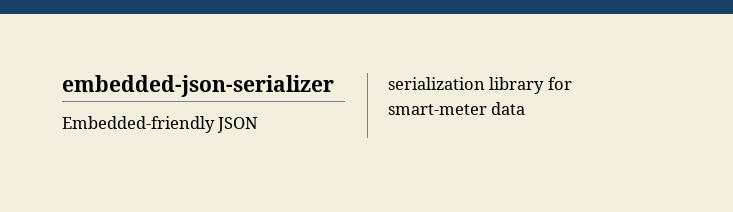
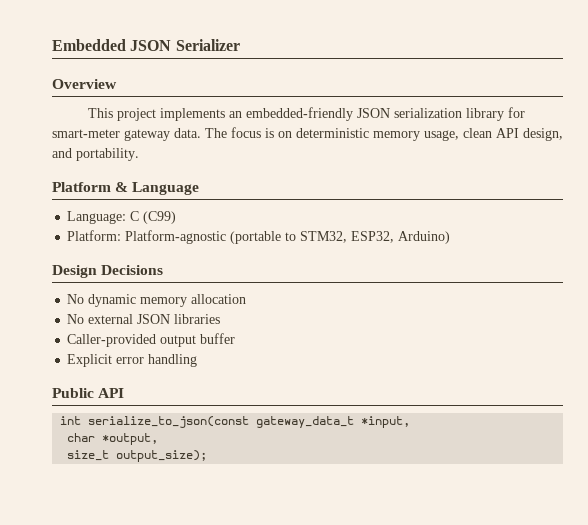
[62,75,334,97] [62,116,215,133] embedded-json-serializer // Embedded-friendly -> [52,39,240,51] [52,79,117,89] [87,107,353,121] Embedded JSON Serializer // Overview // This project implements an embedded-friendly
[491,102,526,115] data -> [124,127,563,141] [52,148,139,161] [52,182,200,195] [67,211,177,224] [67,230,451,244] [52,265,164,278] [67,294,247,307] [67,314,221,324] [67,333,236,347] [67,354,198,367] [52,388,125,398] [60,416,411,428] [67,433,159,445] [67,450,208,462] gateway data. The focus is on deterministic memory usage, clean API design, and portability. // Platform & Language // Language: C (C99) // Platform: Platform-agnostic (portable to STM32, ESP32, Arduino) // Design Decisions // No dynamic memory allocation // No external JSON libraries // Caller-provided output buffer // Explicit error handling // Public API // int serialize_to_json(const gateway_data_t *input, // char *output, // size_t output_size);

